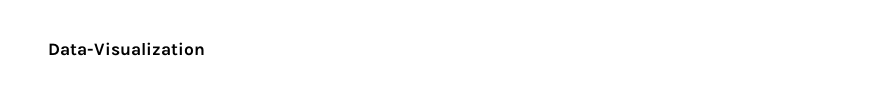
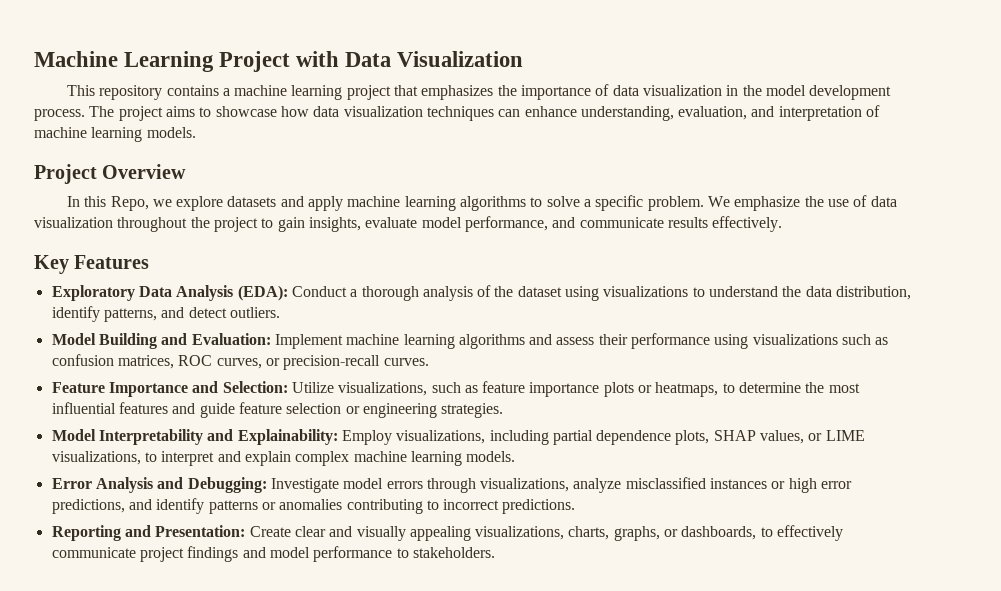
[48,42,205,56] Data-Visualization -> [34,51,524,72] [66,84,892,100] [34,105,881,121] [34,127,196,142] [34,164,187,184] [66,195,897,211] [34,216,783,232] [34,255,150,274] [51,285,912,301] [51,306,280,322] [51,333,889,349] [51,354,429,370] [51,381,860,397] [51,402,504,418] [51,429,865,445] [51,451,516,466] [51,477,853,493] [51,498,576,514] [51,525,844,541] [51,546,495,562] Machine Learning Project with Data Visualization // This repository contains a machine learning project that emphasizes the importance of data visualization in the model development process. The project aims to showcase how data visualization techniques can enhance understanding, evaluation, and interpretation of machine learning models. // Project Overview // In this Repo, we explore datasets and apply machine learning algorithms to solve a specific problem. We emphasize the use of data visualization throughout the project to gain insights, evaluate model performance, and communicate results effectively. // Key Features // Exploratory Data Analysis (EDA): Conduct a thorough analysis of the dataset using visualizations to understand the data distribution, identify patterns, and detect outliers. // Model Building and Evaluation: Implement machine learning algorithms and assess their performance using visualizations such as confusion matrices, ROC curves, or precision-recall curves. // Feature Importance and Selection: Utilize visualizations, such as feature importance plots or heatmaps, to determine the most influential features and guide feature selection or engineering strategies. // Model Interpretability and Explainability: Employ visualizations, including partial dependence plots, SHAP values, or LIME visualizations, to interpret and explain complex machine learning models. // Error Analysis and Debugging: Investigate model errors through visualizations, analyze misclassified instances or high error predictions, and identify patterns or anomalies contributing to incorrect predictions. // Reporting and Presentation: Create clear and visually appealing visualizations, charts, graphs, or dashboards, to effectively communicate project findings and model performance to stakeholders.

